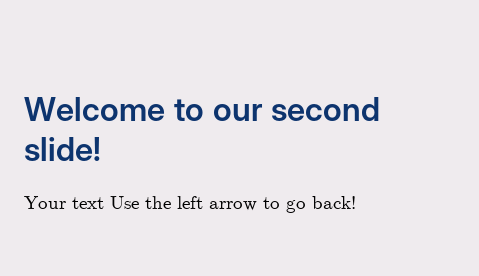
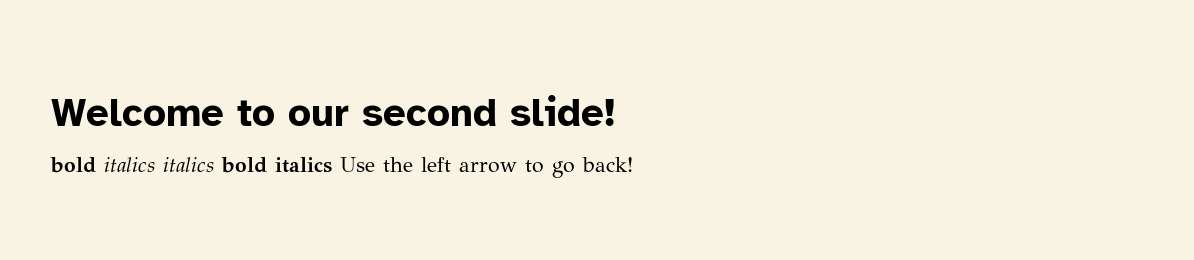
[24,196,104,209] Your text -> [50,157,332,173] bold italics italics bold italics

